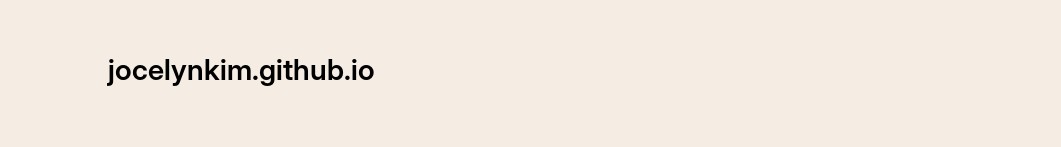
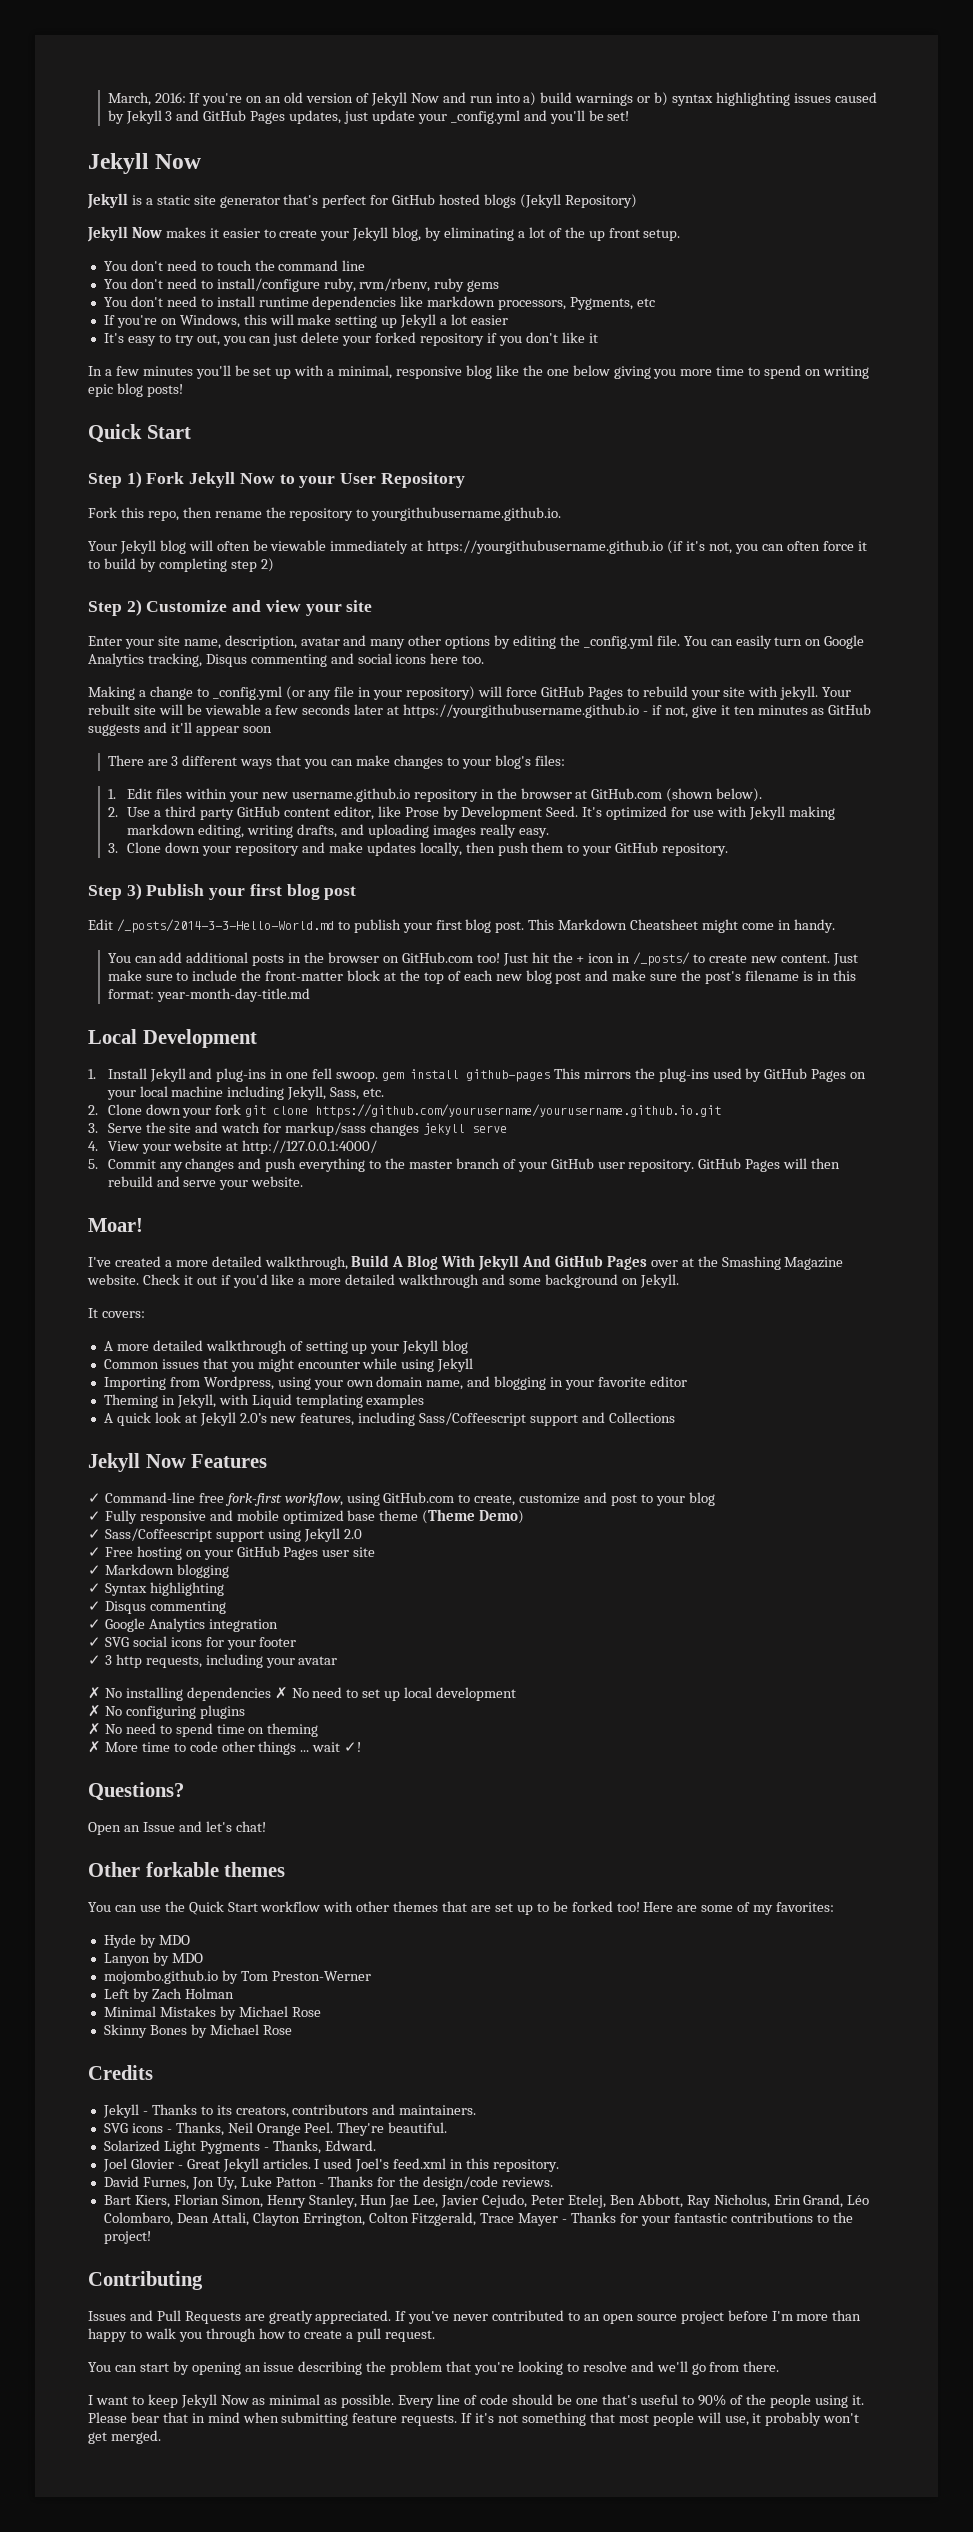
[107,59,375,86] jocelynkim.github.io -> [107,92,877,106] [107,110,630,124] [88,153,202,174] [87,193,637,209] [87,226,681,242] [103,260,366,271] [103,278,500,292] [103,296,656,310] [103,314,508,328] [103,332,598,346] [88,365,869,379] [88,383,183,397] [88,424,191,443] [88,471,465,488] [88,507,562,521] [88,540,867,554] [88,558,274,572] [88,599,373,616] [88,635,865,649] [88,653,485,667] [88,686,852,700] [88,704,872,718] [88,722,272,736] [107,755,565,769] [107,788,763,802] [107,806,835,820] [127,824,549,838] [107,842,729,856] [88,883,357,900] [88,919,835,933] [107,952,858,966] [107,970,856,984] [107,988,310,1002] [88,1029,257,1048] [88,1068,867,1082] [106,1086,385,1100] [88,1104,722,1118] [88,1122,507,1136] [88,1140,378,1154] [88,1158,841,1172] [107,1176,304,1190] [88,1218,143,1232] [88,1255,844,1271] [87,1274,679,1288] [88,1308,145,1318] [103,1340,469,1354] [103,1358,474,1372] [103,1376,687,1390] [103,1394,425,1408] [103,1412,675,1426] [88,1453,268,1472] [88,1492,715,1506] [88,1509,525,1524] [88,1528,362,1542] [88,1546,376,1560] [88,1564,229,1578] [88,1582,224,1596] [88,1601,226,1614] [88,1618,278,1632] [88,1636,297,1650] [88,1654,338,1668] [88,1687,517,1701] [88,1705,245,1719] [88,1723,319,1737] [88,1741,362,1755] [88,1782,184,1801] [88,1821,266,1835] [88,1862,286,1877] [88,1901,835,1915] [103,1934,190,1948] [103,1952,203,1966] [103,1970,371,1984] [103,1988,234,2002] [103,2006,321,2020] [103,2024,292,2038] [88,2065,153,2080] [102,2104,477,2118] [103,2122,448,2136] [103,2140,376,2154] [102,2158,559,2172] [103,2176,554,2190] [103,2194,870,2208] [103,2212,853,2226] [103,2231,151,2244] [88,2271,203,2290] [88,2310,862,2324] [88,2328,436,2342] [88,2361,780,2375] [88,2394,864,2408] [88,2412,860,2426] [88,2430,161,2444] March, 2016: If you're on an old version of Jekyll Now and run into a) build warnings or b) syntax highlighting issues caused by Jekyll 3 and GitHub Pages updates, just update your _config.yml and you'll be set! // Jekyll Now // Jekyll is a static site generator that's perfect for GitHub hosted blogs (Jekyll Repository) // Jekyll Now makes it easier to create your Jekyll blog, by eliminating a lot of the up front setup. // You don't need to touch the command line // You don't need to install/configure ruby, rvm/rbenv, ruby gems // You don't need to install runtime dependencies like markdown processors, Pygments, etc // If you're on Windows, this will make setting up Jekyll a lot easier // It's easy to try out, you can just delete your forked repository if you don't like it // In a few minutes you'll be set up with a minimal, responsive blog like the one below giving you more time to spend on writing epic blog posts! // Quick Start // Step 1) Fork Jekyll Now to your User Repository // Fork this repo, then rename the repository to yourgithubusername.github.io. // Your Jekyll blog will often be viewable immediately at https://yourgithubusername.github.io (if it's not, you can often force it to build by completing step 2) // Step 2) Customize and view your site // Enter your site name, description, avatar and many other options by editing the _config.yml file. You can easily turn on Google Analytics tracking, Disqus commenting and social icons here too. // Making a change to _config.yml (or any file in your repository) will force GitHub Pages to rebuild your site with jekyll. Your rebuilt site will be viewable a few seconds later at https://yourgithubusername.github.io - if not, give it ten minutes as GitHub suggests and it'll appear soon // There are 3 different ways that you can make changes to your blog's files: // 1. Edit files within your new username.github.io repository in the browser at GitHub.com (shown below). // 2. Use a third party GitHub content editor, like Prose by Development Seed. It's optimized for use with Jekyll making markdown editing, writing drafts, and uploading images really easy. // 3. Clone down your repository and make updates locally, then push them to your GitHub repository. // Step 3) Publish your first blog post // Edit /_posts/2014-3-3-Hello-World.md to publish your first blog post. This Markdown Cheatsheet might come in handy. // You can add additional posts in the browser on GitHub.com too! Just hit the + icon in /_posts/ to create new content. Just make sure to include the front-matter block at the top of each new blog post and make sure the post's filename is in this format: year-month-day-title.md // Local Development // 1. Install Jekyll and plug-ins in one fell swoop. gem install github-pages This mirrors the plug-ins used by GitHub Pages on your local machine including Jekyll, Sass, etc. // 2. Clone down your fork git clone https://github.com/yourusername/yourusername.github.io.git // 3. Serve the site and watch for markup/sass changes jekyll serve // 4. View your website at http://127.0.0.1:4000/ // 5. Commit any changes and push everything to the master branch of your GitHub user repository. GitHub Pages will then rebuild and serve your website. // Moar! // I've created a more detailed walkthrough, Build A Blog With Jekyll And GitHub Pages over at the Smashing Magazine website. Check it out if you'd like a more detailed walkthrough and some background on Jekyll. // It covers: // A more detailed walkthrough of setting up your Jekyll blog // Common issues that you might encounter while using Jekyll // Importing from Wordpress, using your own domain name, and blogging in your favorite editor // Theming in Jekyll, with Liquid templating examples // A quick look at Jekyll 2.0’s new features, including Sass/Coffeescript support and Collections // Jekyll Now Features // ✓ Command-line free fork-first workflow, using GitHub.com to create, customize and post to your blog // ✓ Fully responsive and mobile optimized base theme (Theme Demo) // ✓ Sass/Coffeescript support using Jekyll 2.0 // ✓ Free hosting on your GitHub Pages user site // ✓ Markdown blogging // ✓ Syntax highlighting // ✓ Disqus commenting // ✓ Google Analytics integration // ✓ SVG social icons for your footer // ✓ 3 http requests, including your avatar // ✗ No installing dependencies ✗ No need to set up local development // ✗ No configuring plugins // ✗ No need to spend time on theming // ✗ More time to code other things ... wait ✓! // Questions? // Open an Issue and let's chat! // Other forkable themes // You can use the Quick Start workflow with other themes that are set up to be forked too! Here are some of my favorites: // Hyde by MDO // Lanyon by MDO // mojombo.github.io by Tom Preston-Werner // Left by Zach Holman // Minimal Mistakes by Michael Rose // Skinny Bones by Michael Rose // Credits // Jekyll - Thanks to its creators, contributors and maintainers. // SVG icons - Thanks, Neil Orange Peel. They're beautiful. // Solarized Light Pygments - Thanks, Edward. // Joel Glovier - Great Jekyll articles. I used Joel's feed.xml in this repository. // David Furnes, Jon Uy, Luke Patton - Thanks for the design/code reviews. // Bart Kiers, Florian Simon, Henry Stanley, Hun Jae Lee, Javier Cejudo, Peter Etelej, Ben Abbott, Ray Nicholus, Erin Grand, Léo Colombaro, Dean Attali, Clayton Errington, Colton Fitzgerald, Trace Mayer - Thanks for your fantastic contributions to the project! // Contributing // Issues and Pull Requests are greatly appreciated. If you've never contributed to an open source project before I'm more than happy to walk you through how to create a pull request. // You can start by opening an issue describing the problem that you're looking to resolve and we'll go from there. // I want to keep Jekyll Now as minimal as possible. Every line of code should be one that's useful to 90% of the people using it. Please bear that in mind when submitting feature requests. If it's not something that most people will use, it probably won't get merged.

